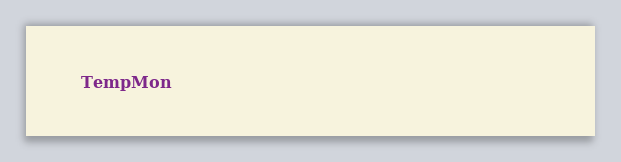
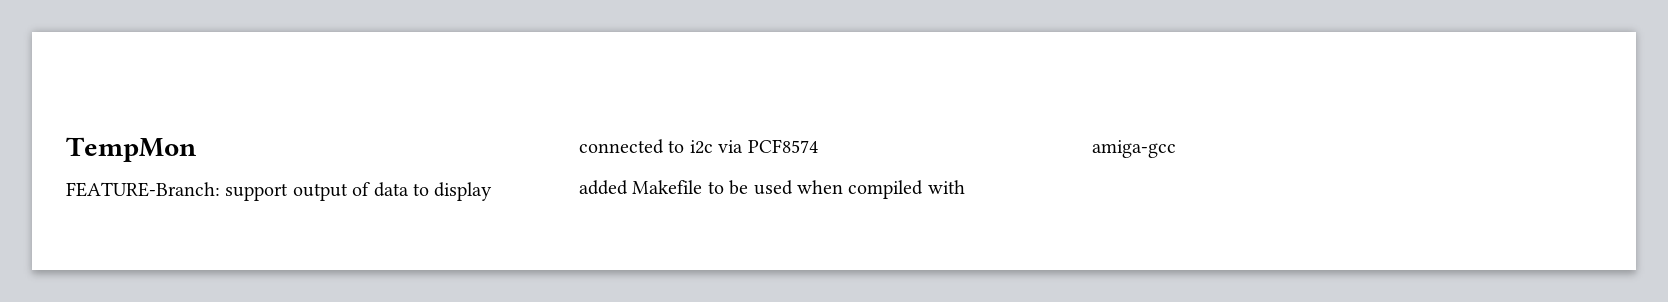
(172, 83) none -> [66,182,493,201] [579,139,818,154] [579,180,965,199] [1092,140,1176,158] // FEATURE-Branch: support output of data to display connected to i2c via PCF8574 // added Makefile to be used when compiled with amiga-gcc

